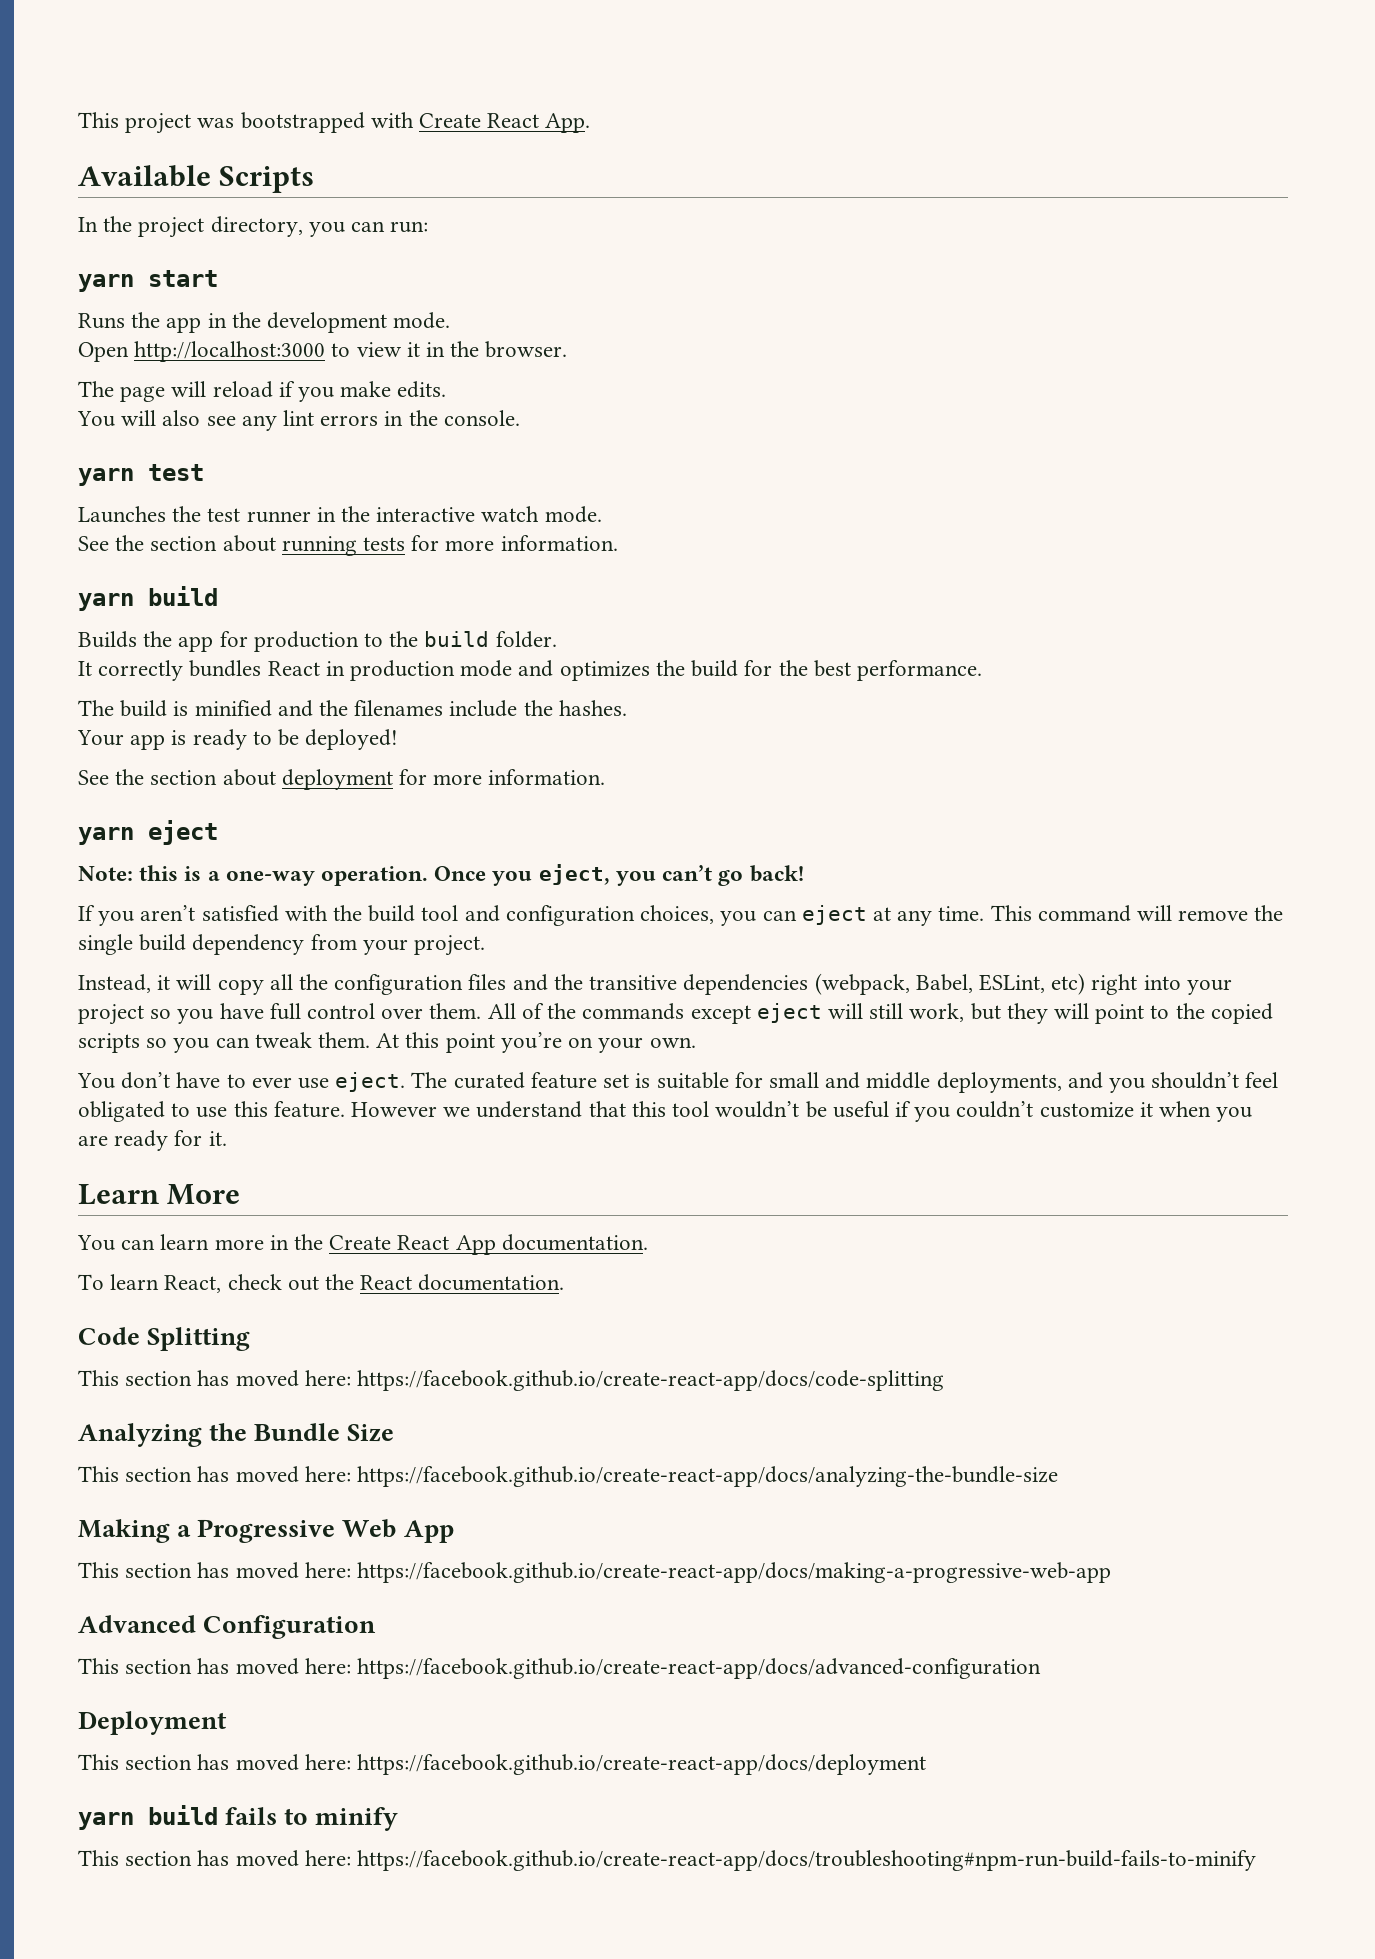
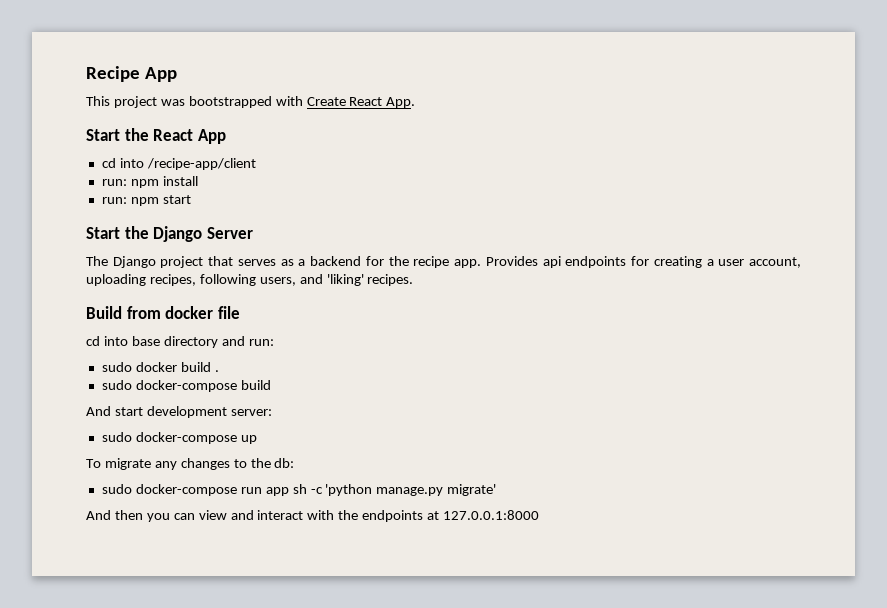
(78, 120) none -> [86,66,177,82] Recipe App //
[78,165,315,193] [78,216,429,238] [78,270,218,292] [78,312,451,333] [78,341,568,362] [78,381,447,402] [77,410,520,431] [78,464,204,486] [78,506,602,523] [78,535,618,556] [78,586,218,611] [78,631,557,652] [78,660,982,681] [78,700,627,717] [77,729,399,750] [78,769,606,790] [78,820,218,845] [78,864,804,886] [78,905,1284,926] [78,934,486,956] [78,973,1232,995] [78,1003,1273,1025] [78,1032,696,1053] [77,1072,1279,1093] [78,1101,1253,1122] [78,1130,227,1151] [78,1184,241,1205] [77,1234,648,1255] [78,1274,565,1293] [78,1327,251,1351] [78,1370,945,1391] [78,1423,395,1447] [78,1466,1059,1487] [78,1519,454,1543] [78,1562,1112,1583] [78,1615,377,1639] [78,1658,1042,1679] [78,1711,227,1735] [78,1754,927,1775] [78,1805,399,1831] [78,1850,1257,1871] Available Scripts // In the project directory, you can run: // yarn start // Runs the app in the development mode. // Open http://localhost:3000 to view it in the browser. // The page will reload if you make edits. // You will also see any lint errors in the console. // yarn test // Launches the test runner in the interactive watch mode. // See the section about running tests for more information. // yarn build // Builds the app for production to the build folder. // It correctly bundles React in production mode and optimizes the build for the best performance. // The build is minified and the filenames include the hashes. // Your app is ready to be deployed! // See the section about deployment for more information. // yarn eject // Note: this is a one-way operation. Once you eject, you can’t go back! // If you aren’t satisfied with the build tool and configuration choices, you can eject at any time. This command will remove the single build dependency from your project. // Instead, it will copy all the configuration files and the transitive dependencies (webpack, Babel, ESLint, etc) right into your project so you have full control over them. All of the commands except eject will still work, but they will point to the copied scripts so you can tweak them. At this point you’re on your own. // You don’t have to ever use eject. The curated feature set is suitable for small and middle deployments, and you shouldn’t feel obligated to use this feature. However we understand that this tool wouldn’t be useful if you couldn’t customize it when you are ready for it. // Learn More // You can learn more in the Create React App documentation. // To learn React, check out the React documentation. // Code Splitting // This section has moved here: https://facebook.github.io/create-react-app/docs/code-splitting // Analyzing the Bundle Size // This section has moved here: https://facebook.github.io/create-react-app/docs/analyzing-the-bundle-size // Making a Progressive Web App // This section has moved here: https://facebook.github.io/create-react-app/docs/making-a-progressive-web-app // Advanced Configuration // This section has moved here: https://facebook.github.io/create-react-app/docs/advanced-configuration // Deployment // This section has moved here: https://facebook.github.io/create-react-app/docs/deployment // yarn build fails to minify // This section has moved here: https://facebook.github.io/create-react-app/docs/troubleshooting#npm-run-build-fails-to-minify -> [86,128,226,144] [101,158,256,170] [101,176,198,188] [101,195,191,206] [86,226,253,242] [86,256,801,268] [86,274,414,286] [86,306,240,319] [86,336,274,348] [101,362,219,372] [101,380,271,392] [86,406,272,418] [101,432,257,444] [86,458,295,470] [101,484,497,496] [86,510,540,522] Start the React App // cd into /recipe-app/client // run: npm install // run: npm start // Start the Django Server // The Django project that serves as a backend for the recipe app. Provides api endpoints for creating a user account, uploading recipes, following users, and 'liking' recipes. // Build from docker file // cd into base directory and run: // sudo docker build . // sudo docker-compose build // And start development server: // sudo docker-compose up // To migrate any changes to the db: // sudo docker-compose run app sh -c 'python manage.py migrate' // And then you can view and interact with the endpoints at 127.0.0.1:8000

